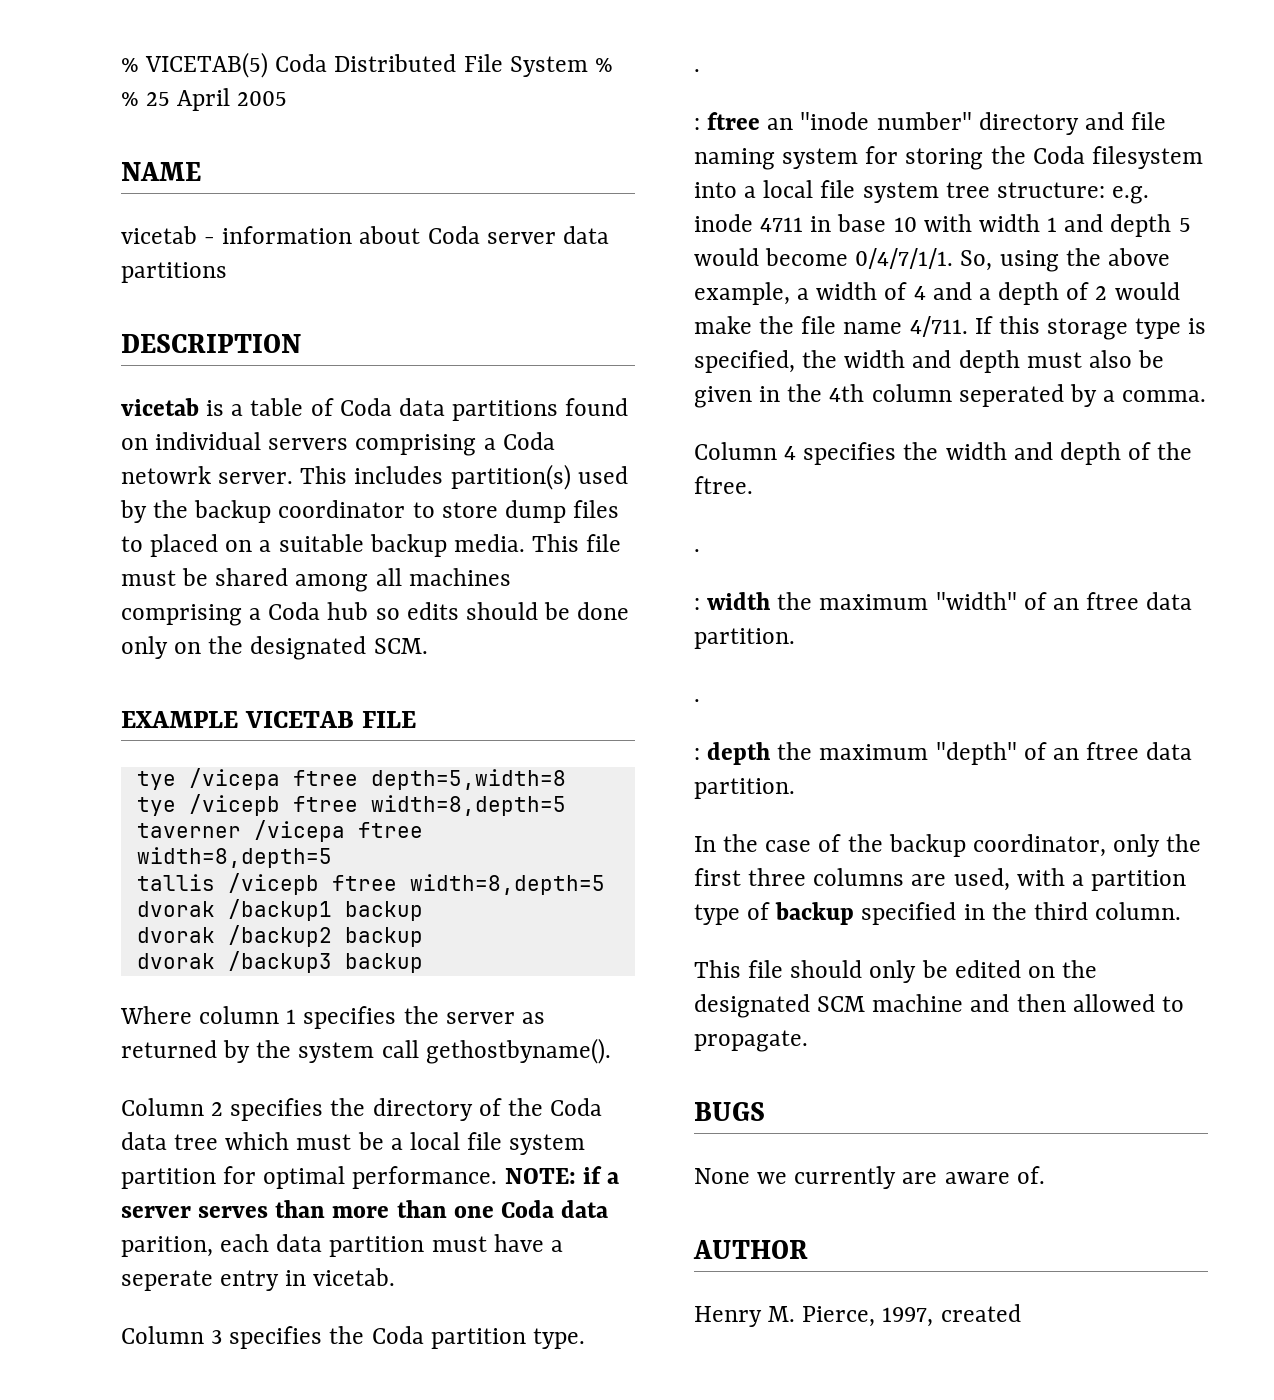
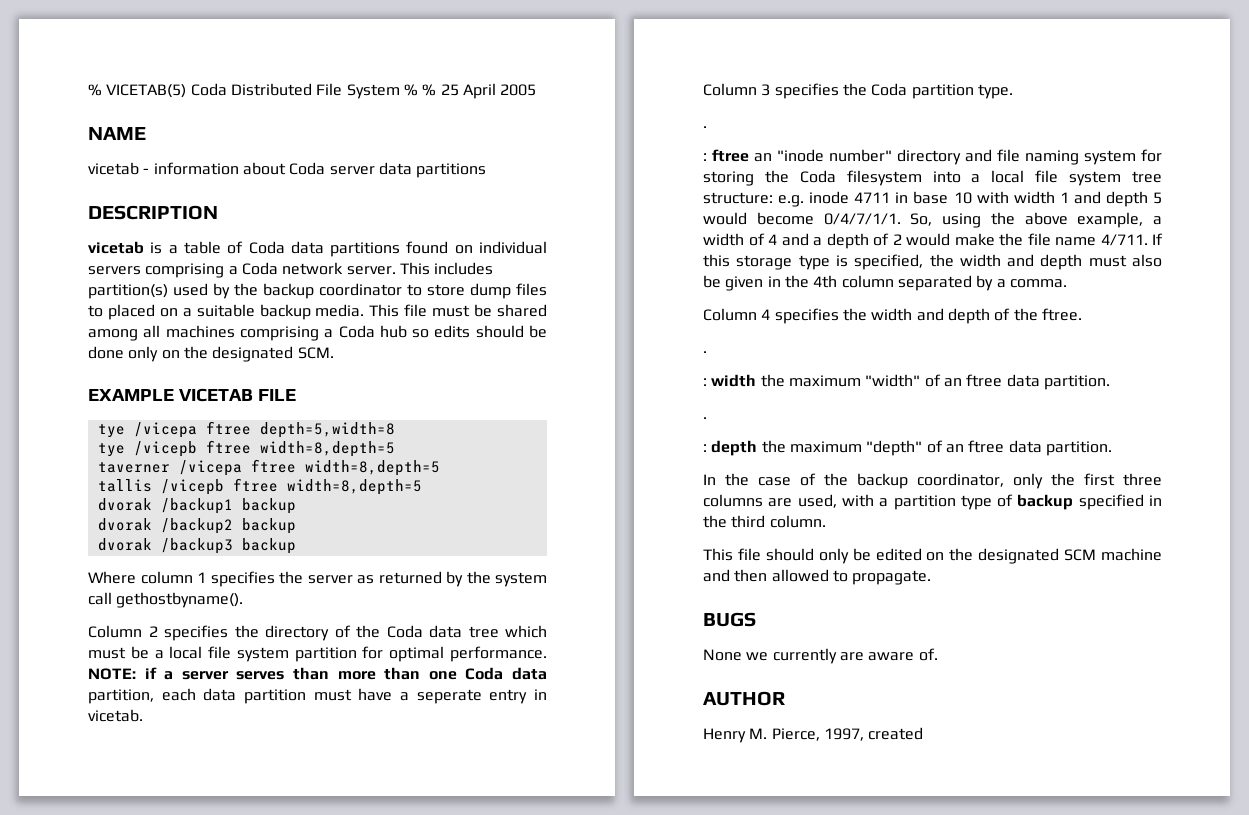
[121,466,211,484] netowrk -> [282,262,344,275] network
[121,1236,213,1257] parition, -> [88,689,154,704] partition,
[958,384,1064,407] seperated -> [897,275,972,291] separated

